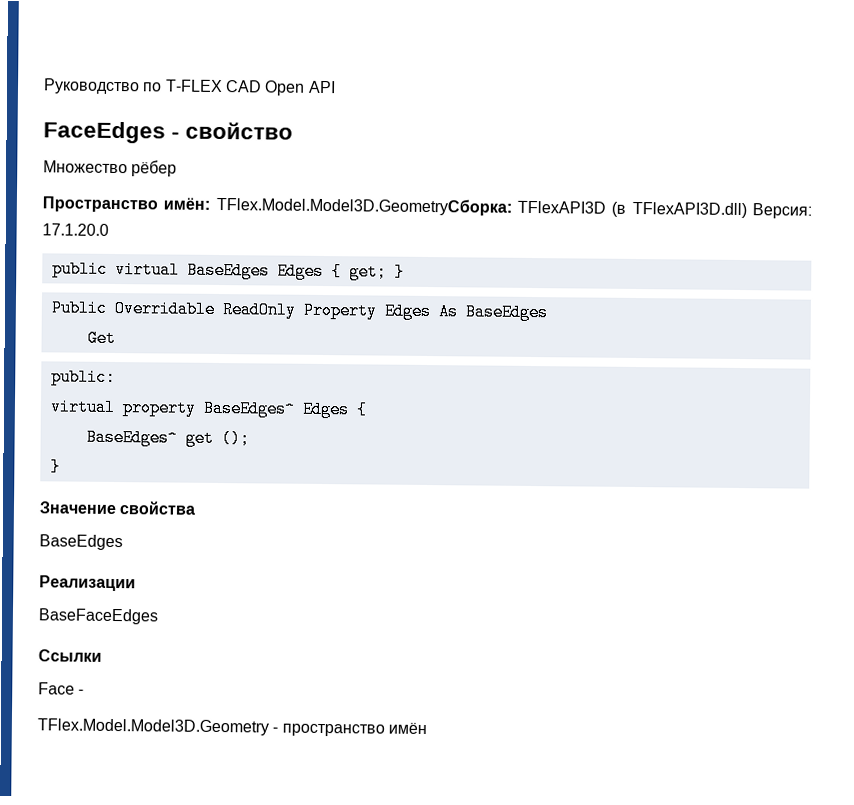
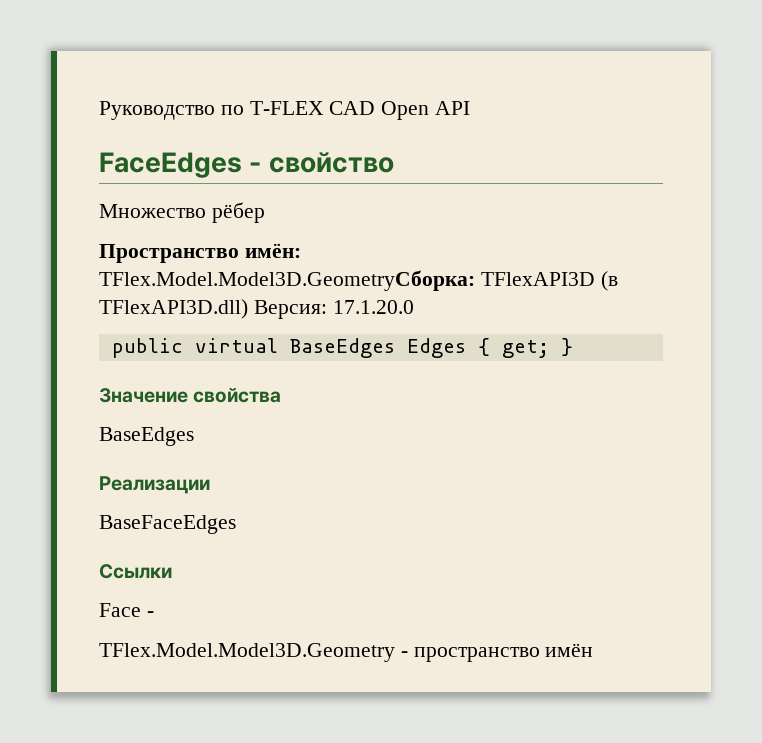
[50,299,548,322] [86,329,116,348] [50,368,116,387] [49,398,368,419] [85,428,250,448] [49,458,61,476] // Public Overridable ReadOnly Property Edges As BaseEdges // Get // public: // virtual property BaseEdges^ Edges { // BaseEdges^ get (); // } -> (573, 347) none

